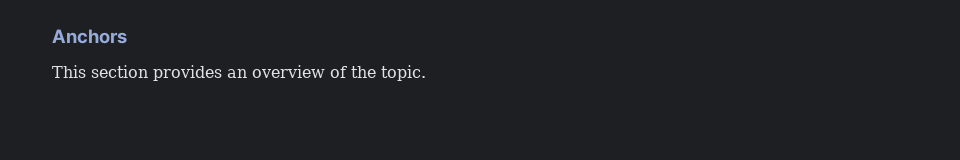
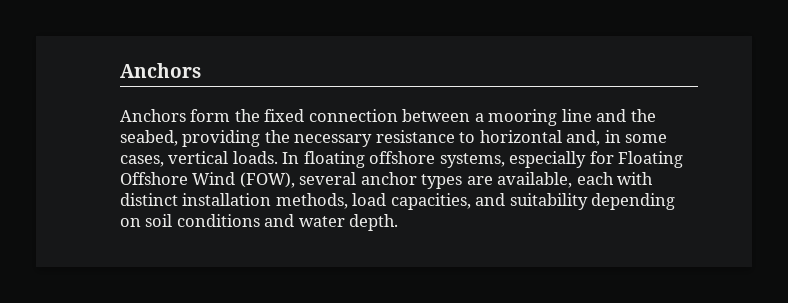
[52,65,426,81] This section provides an overview of the topic. -> [120,109,656,126] [120,130,668,147] [120,151,684,168] [120,172,654,189] [120,193,676,210] [120,214,399,231] Anchors form the fixed connection between a mooring line and the seabed, providing the necessary resistance to horizontal and, in some cases, vertical loads. In floating offshore systems, especially for Floating Offshore Wind (FOW), several anchor types are available, each with distinct installation methods, load capacities, and suitability depending on soil conditions and water depth.

